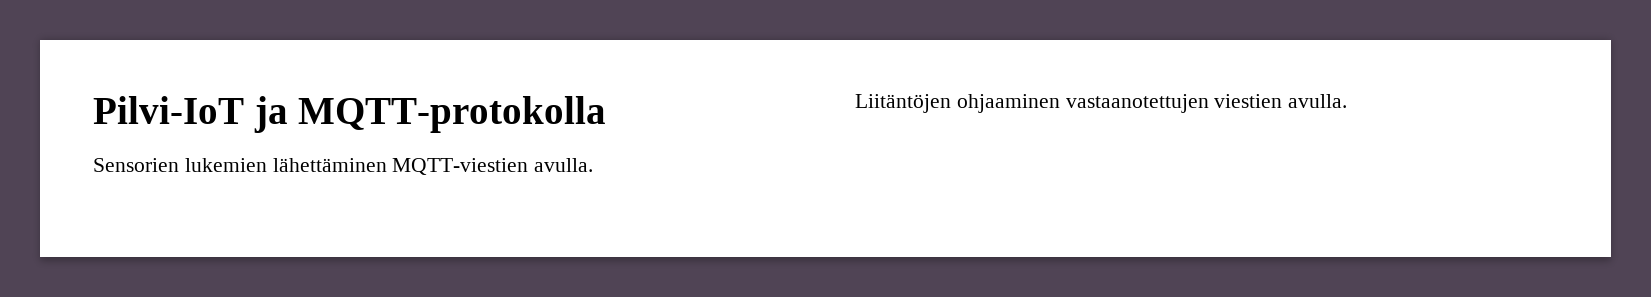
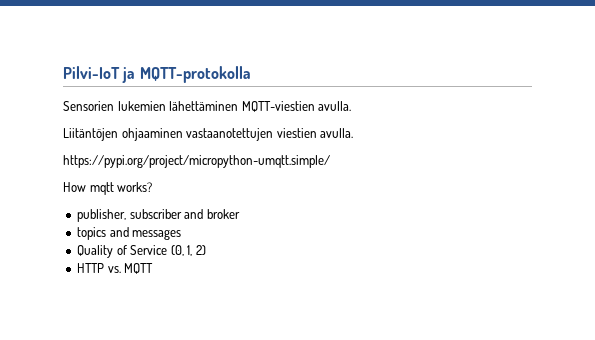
(1348, 101) none -> [63,155,330,168] [63,182,153,195] [77,209,240,222] [77,227,182,240] [77,245,206,258] [77,263,154,274] // https://pypi.org/project/micropython-umqtt.simple/ // How mqtt works? // publisher, subscriber and broker // topics and messages // Quality of Service (0, 1, 2) // HTTP vs. MQTT

